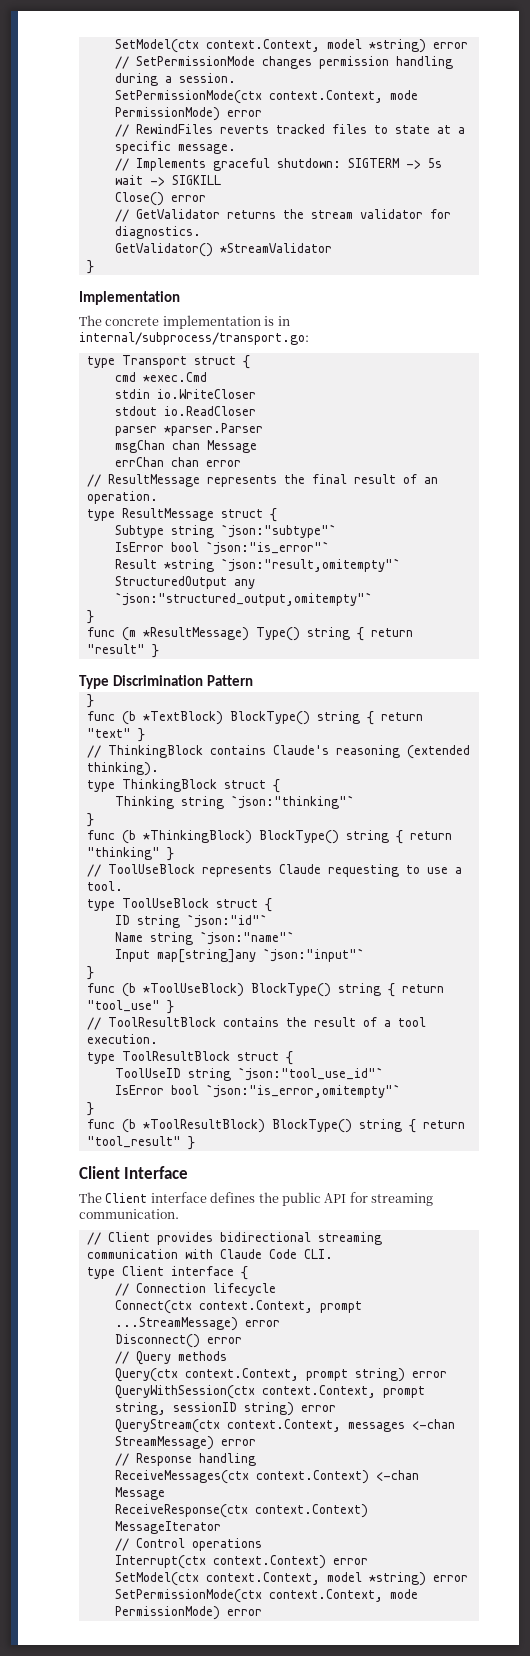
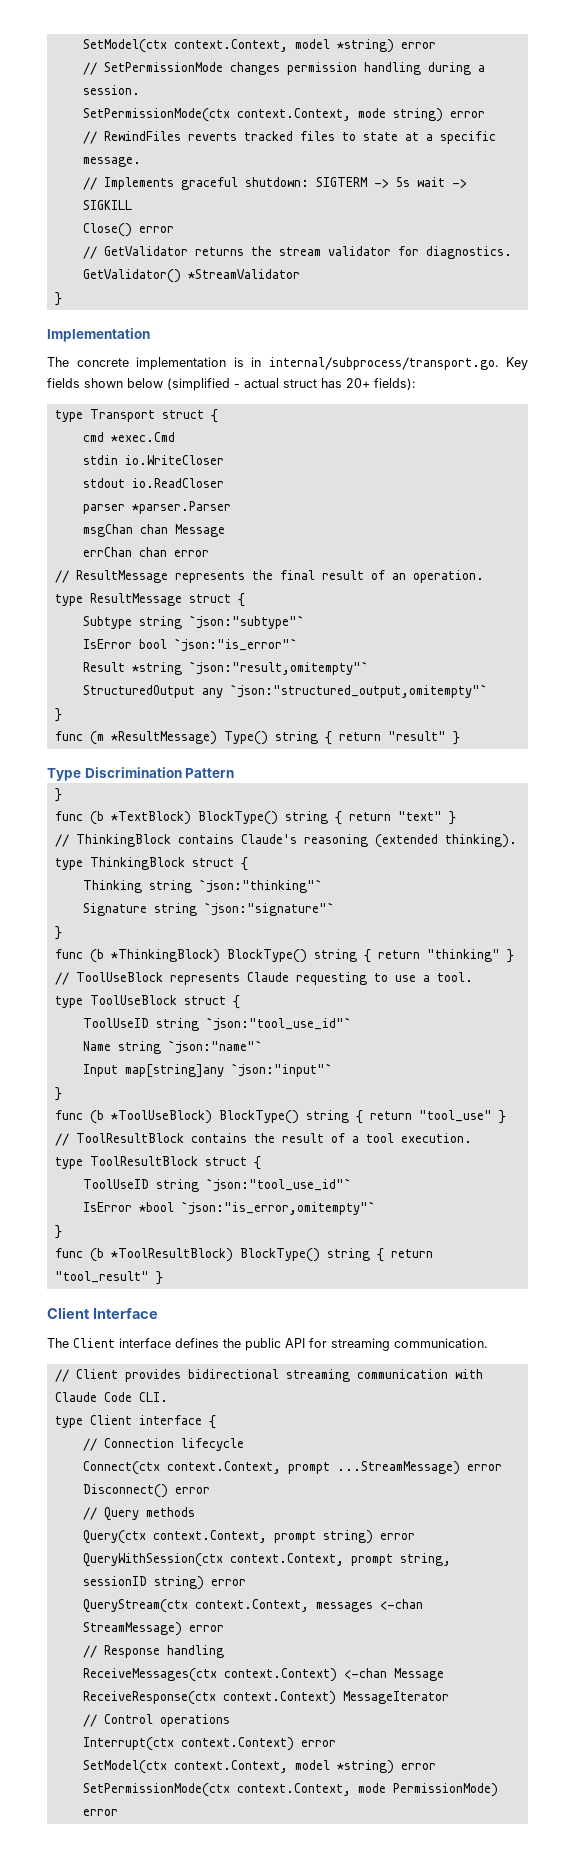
[114,107,220,121] PermissionMode) -> [392,108,443,122] string)
[79,332,309,345] internal/subprocess/transport.go: -> [268,357,528,370] [47,378,416,391] internal/subprocess/transport.go. Key fields shown below (simplified - actual struct has 20+ fields):
(354, 802) none -> [82,902,334,916] // Signature string `json:"signature"`
[114,914,267,928] ID string `json:"id"` -> [82,1017,351,1031] ToolUseID string `json:"tool_use_id"`
[170,1085,199,1095] bool -> [138,1202,174,1212] *bool

